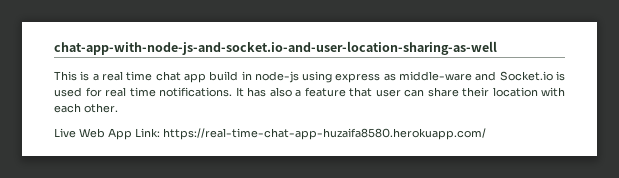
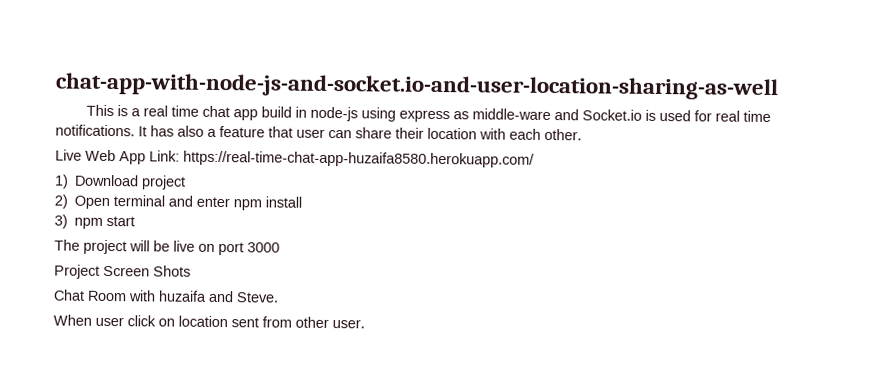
(486, 134) none -> [54,174,187,190] [54,194,303,211] [54,214,136,229] [54,239,280,256] [54,264,191,279] [53,289,279,303] [53,314,365,329] // 1) Download project // 2) Open terminal and enter npm install // 3) npm start // The project will be live on port 3000 // Project Screen Shots // Chat Room with huzaifa and Steve. // When user click on location sent from other user.

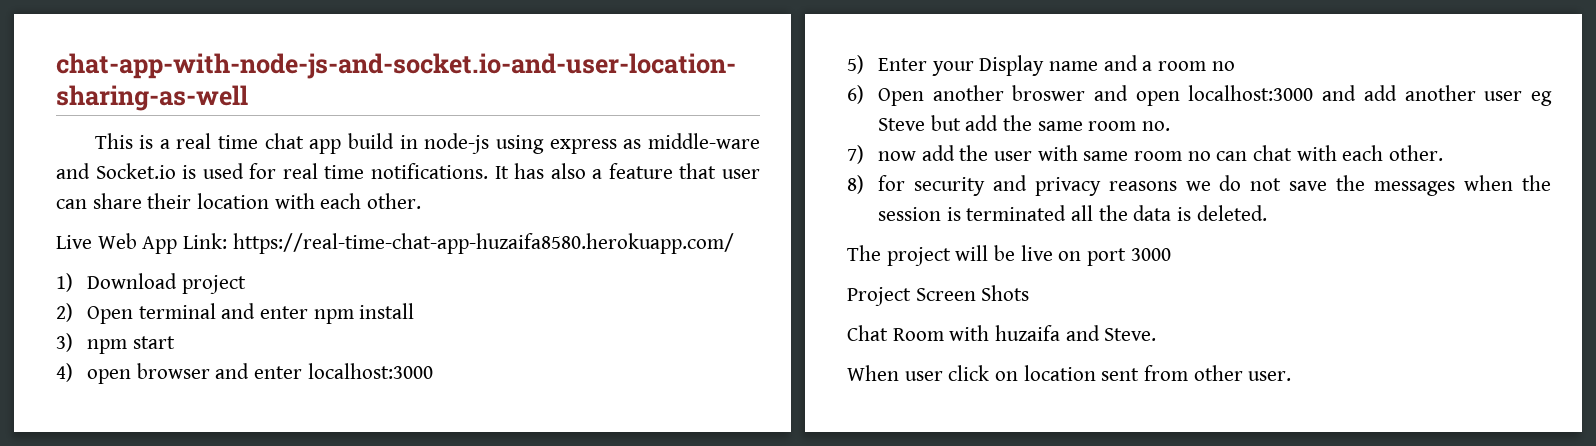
(136, 221) none -> [56,363,433,384] [847,55,1235,76] [847,85,1552,106] [877,115,1170,131] [847,145,1443,164] [847,175,1551,196] [877,205,1267,221] // 4) open browser and enter localhost:3000 // 5) Enter your Display name and a room no // 6) Open another broswer and open localhost:3000 and add another user eg Steve but add the same room no. // 7) now add the user with same room no can chat with each other. // 8) for security and privacy reasons we do not save the messages when the session is terminated all the data is deleted.

